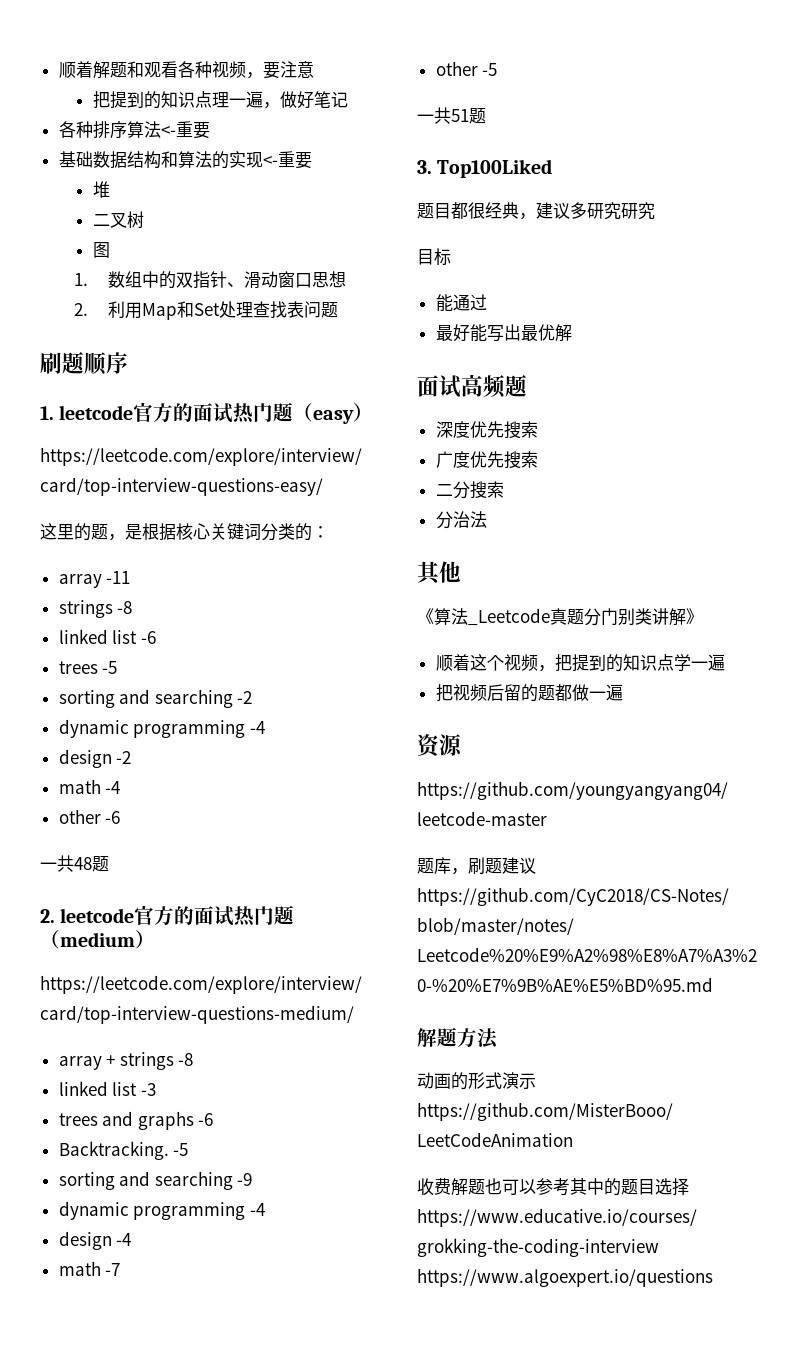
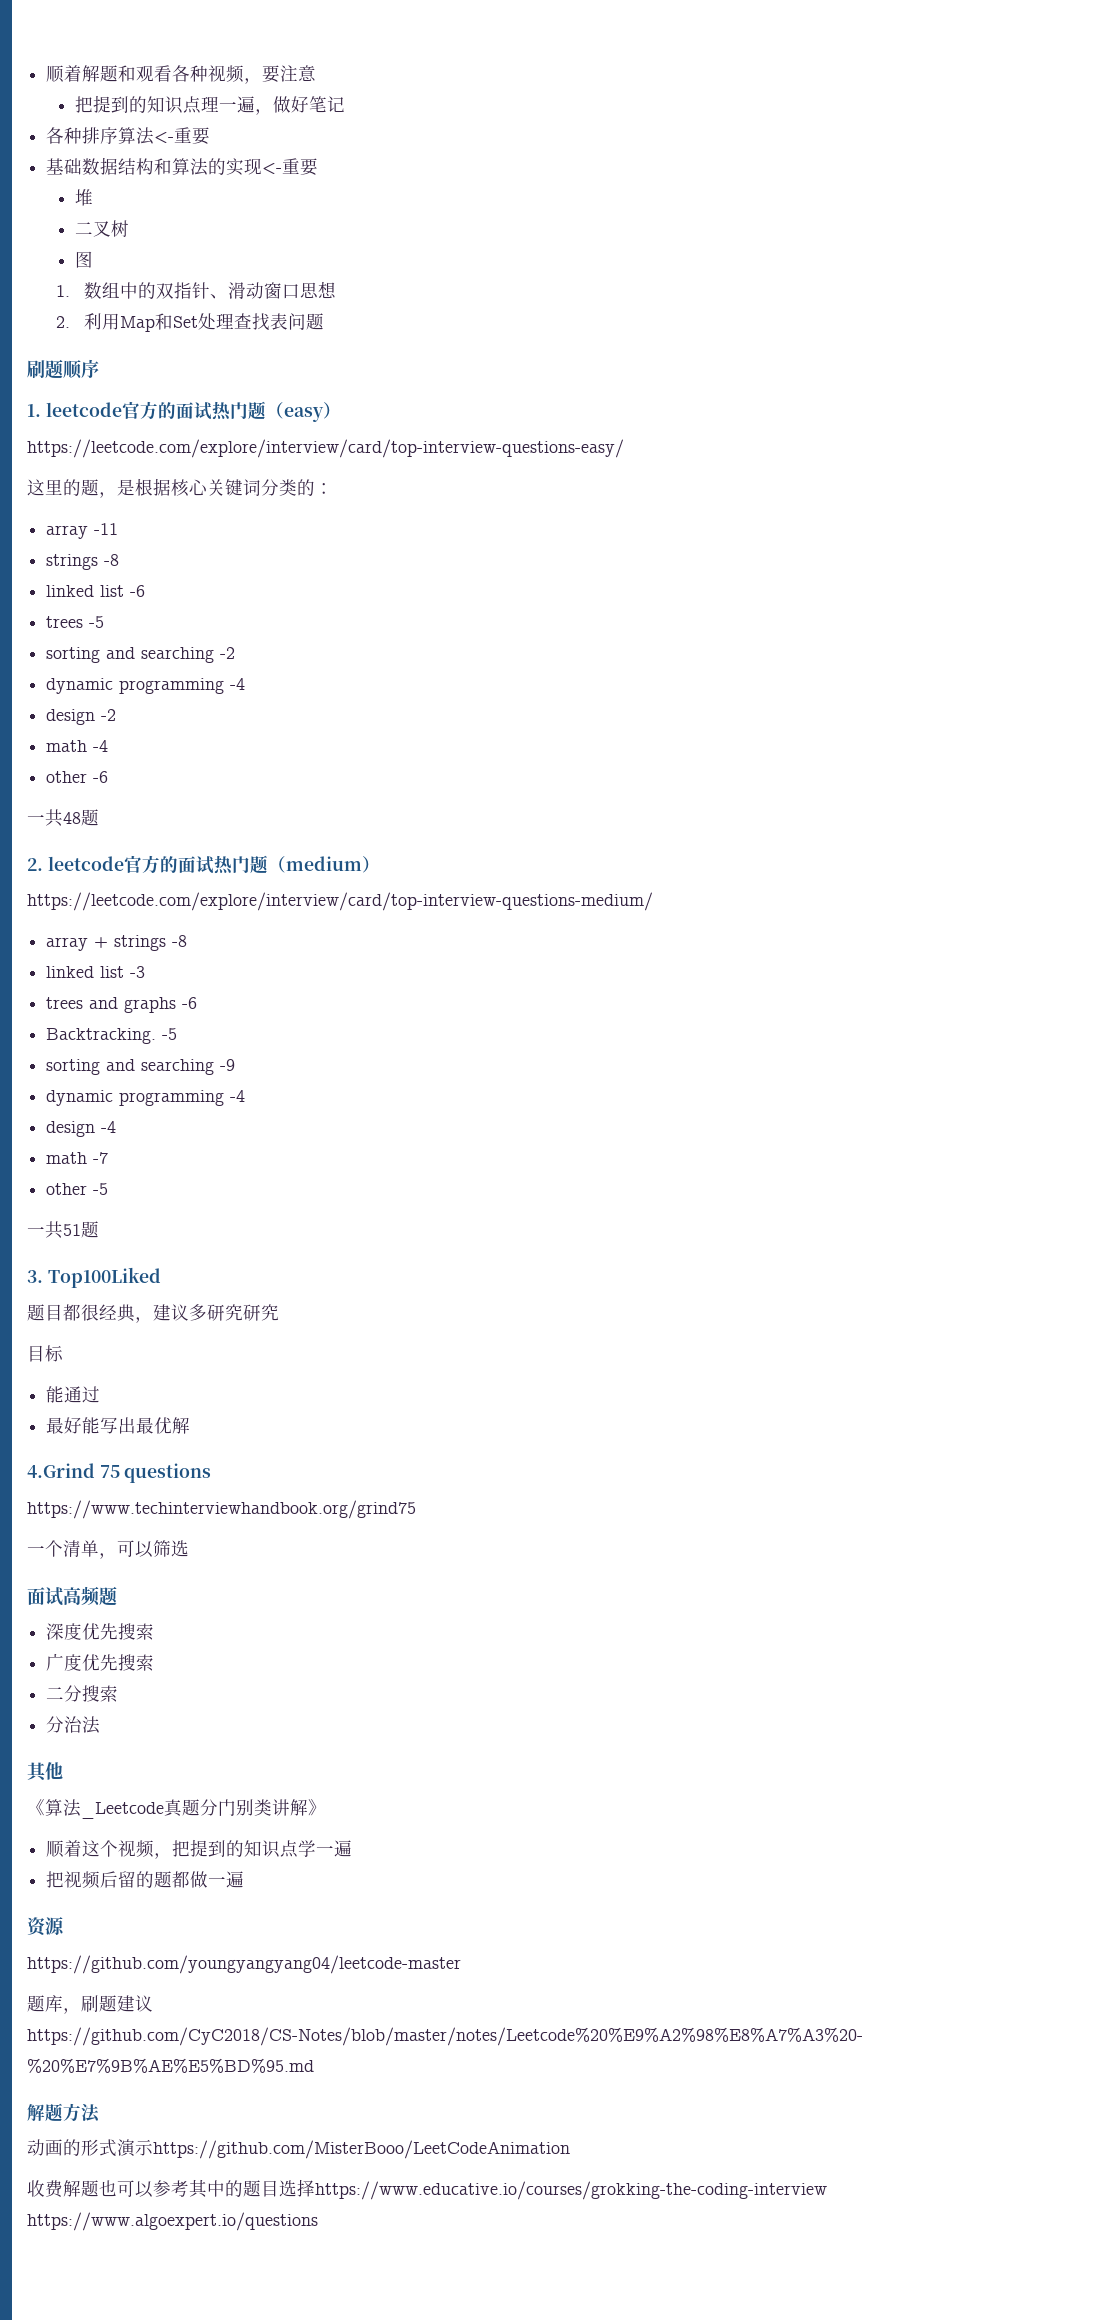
(572, 333) none -> [27,1463,212,1483] [27,1500,416,1519] [27,1540,189,1559] // 4.Grind 75 questions // https://www.techinterviewhandbook.org/grind75 // 一个清单，可以筛选

